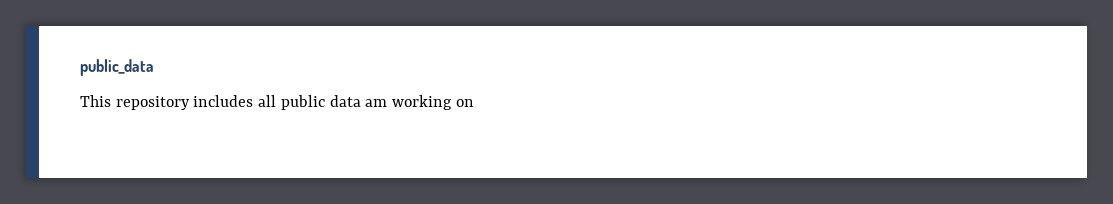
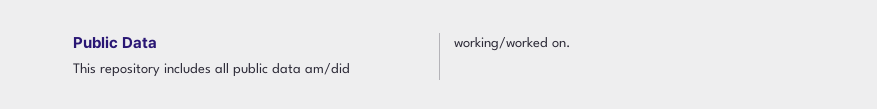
[80,59,154,76] public_data -> [73,36,158,49] Public Data
[365,95,474,110] am working on -> [305,63,350,75] [454,37,571,51] am/did working/worked on.

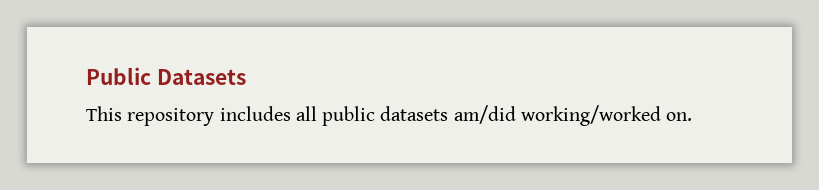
[122,37,158,49] Data -> [156,69,246,85] Datasets
[272,63,301,74] data -> [380,106,449,121] datasets

